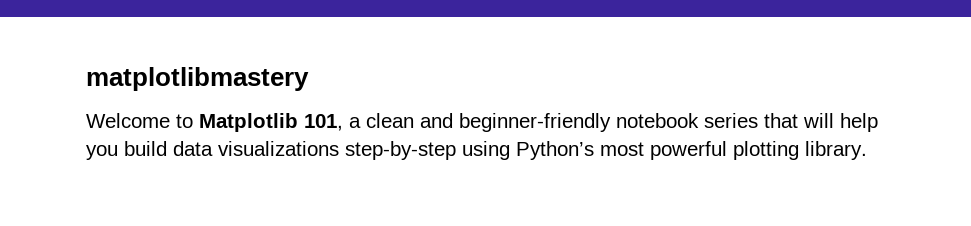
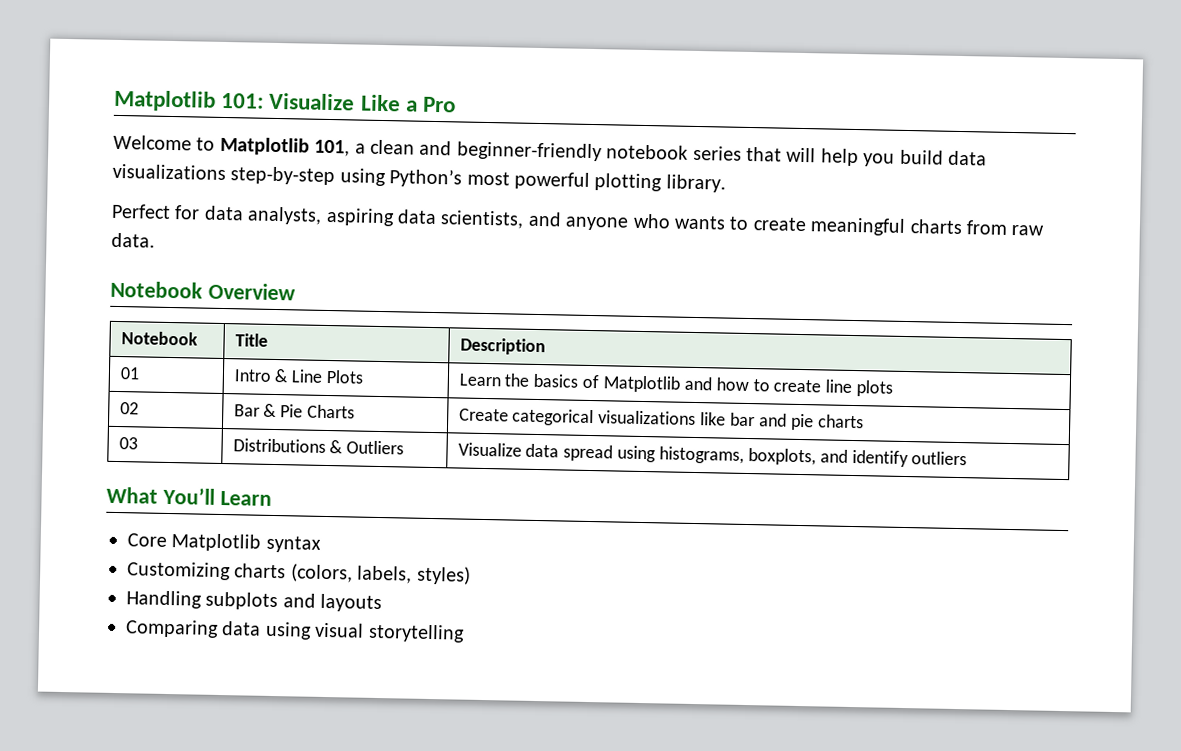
[86,67,309,91] matplotlibmastery -> [113,89,457,113] Matplotlib 101: Visualize Like a Pro
(867, 150) none -> [111,203,1045,236] [111,232,155,248] [110,280,296,301] [120,331,198,346] [234,333,268,347] [459,337,546,356] [119,367,140,380] [233,368,365,384] [458,373,894,397] [119,402,139,415] [233,403,356,419] [458,408,864,431] [118,437,138,450] [232,438,405,455] [457,442,968,468] [106,486,272,506] [127,533,321,553] [127,561,471,585] [126,590,383,613] [125,619,465,643] // Perfect for data analysts, aspiring data scientists, and anyone who wants to create meaningful charts from raw data. // Notebook Overview // Notebook | Title | Description // 01 | Intro & Line Plots | Learn the basics of Matplotlib and how to create line plots // 02 | Bar & Pie Charts | Create categorical visualizations like bar and pie charts // 03 | Distributions & Outliers | Visualize data spread using histograms, boxplots, and identify outliers // What You’ll Learn // Core Matplotlib syntax // Customizing charts (colors, labels, styles) // Handling subplots and layouts // Comparing data using visual storytelling

